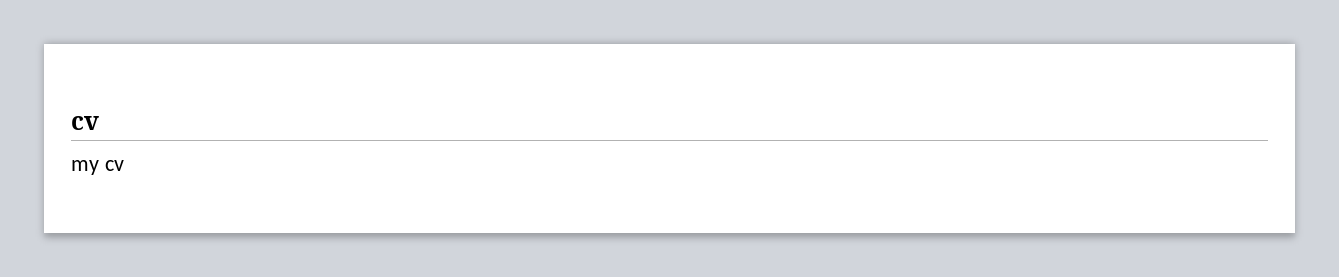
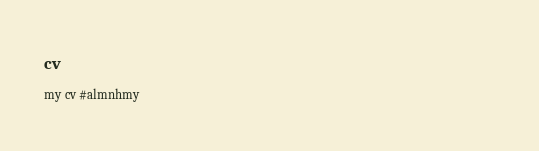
(124, 165) none -> [79,88,141,102] #almnhmy

